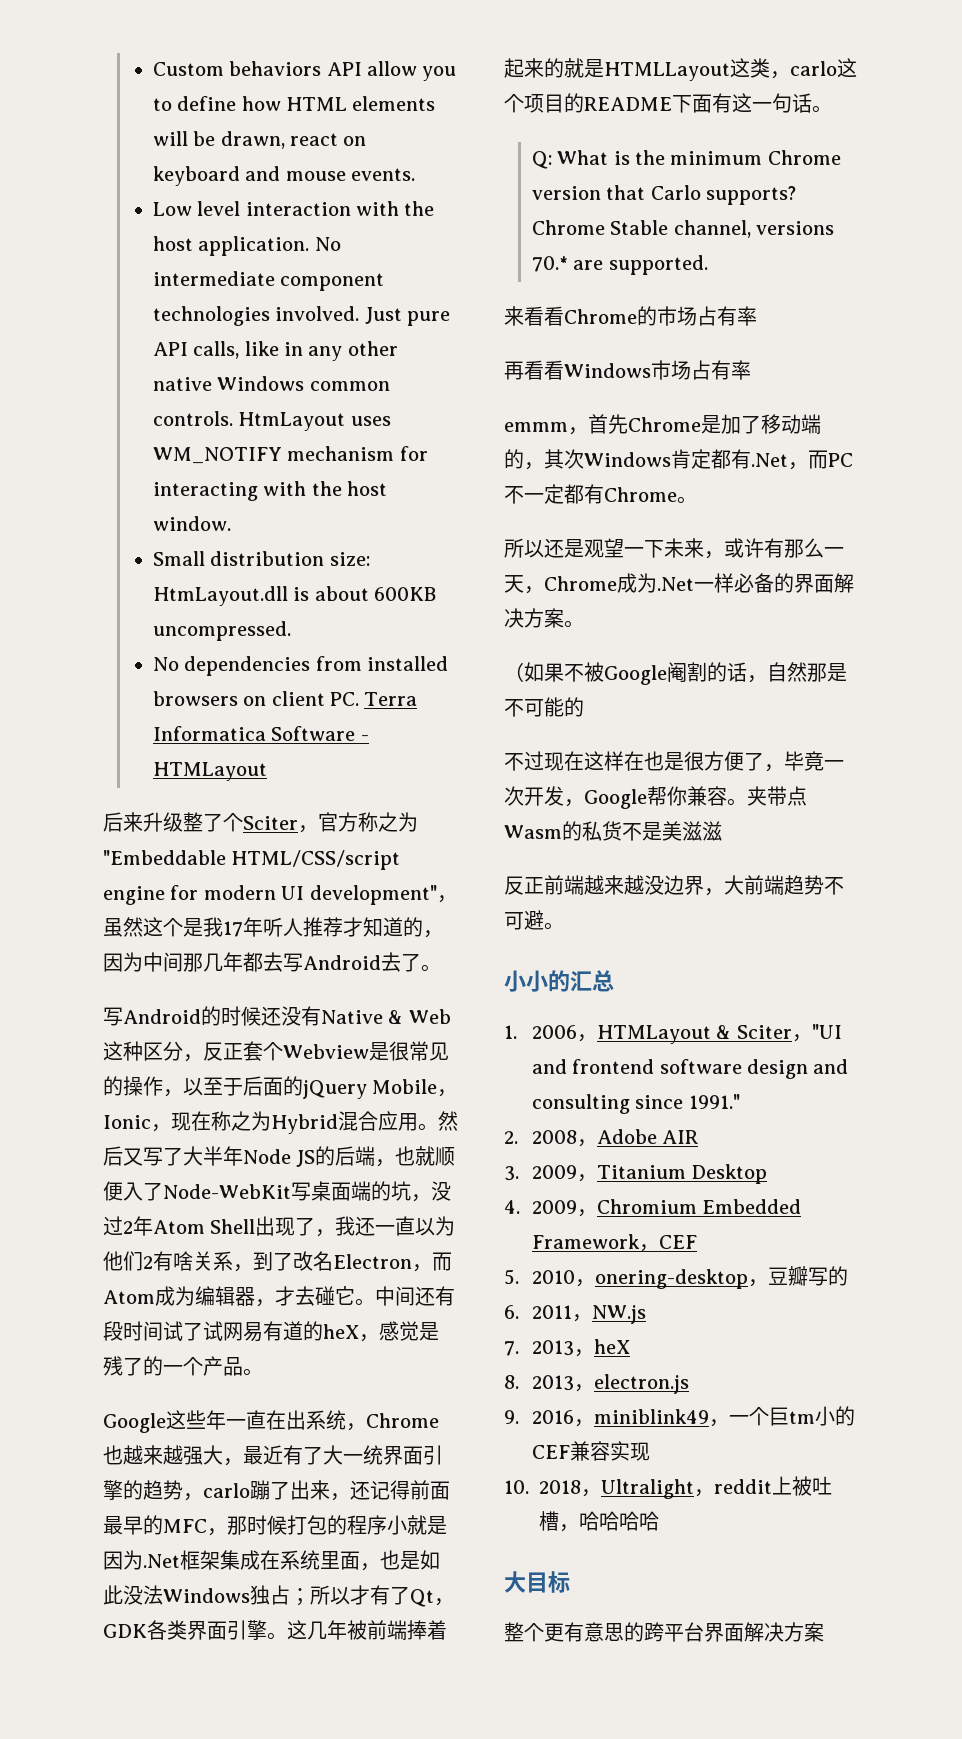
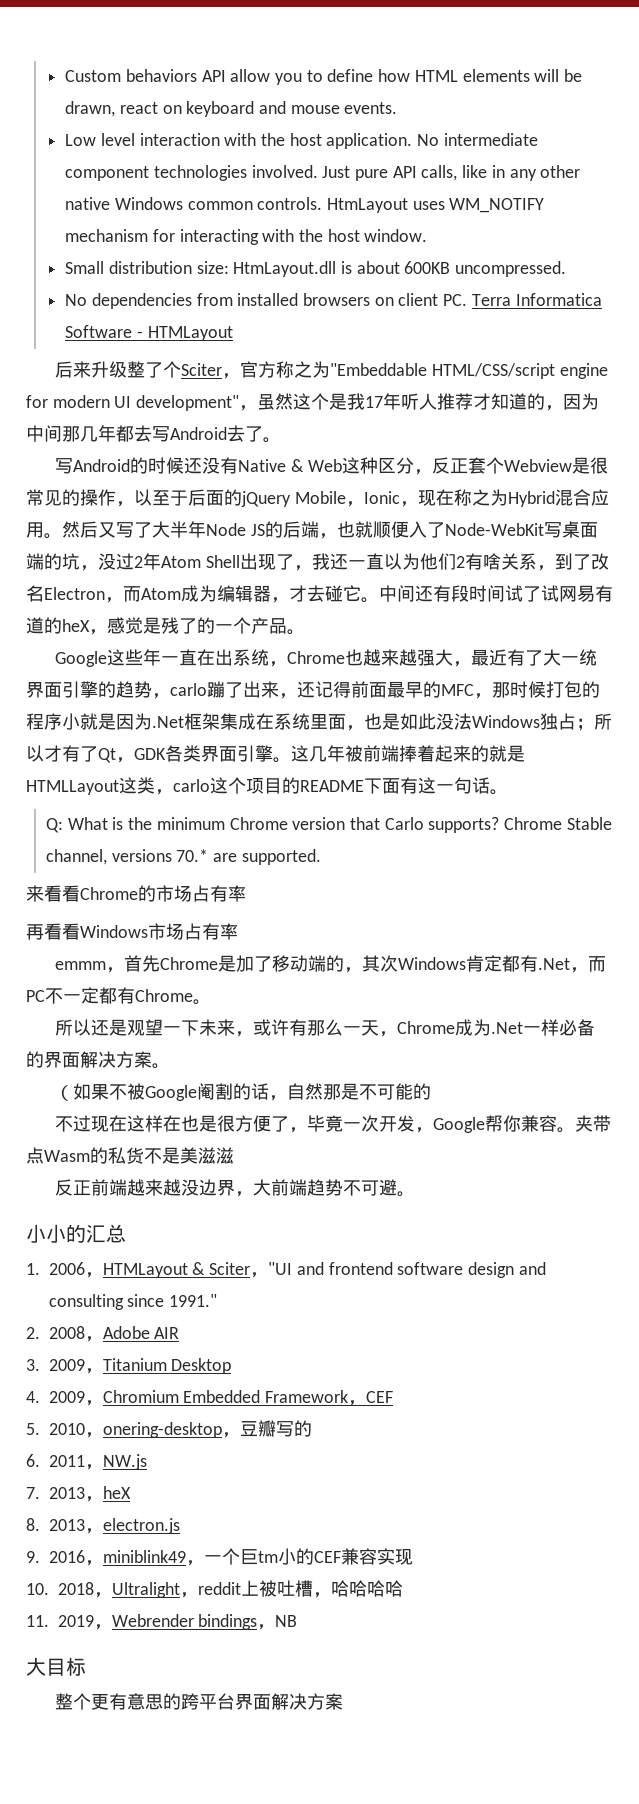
(659, 1521) none -> [26,1614,298,1630] // 11. 2019，Webrender bindings，NB

